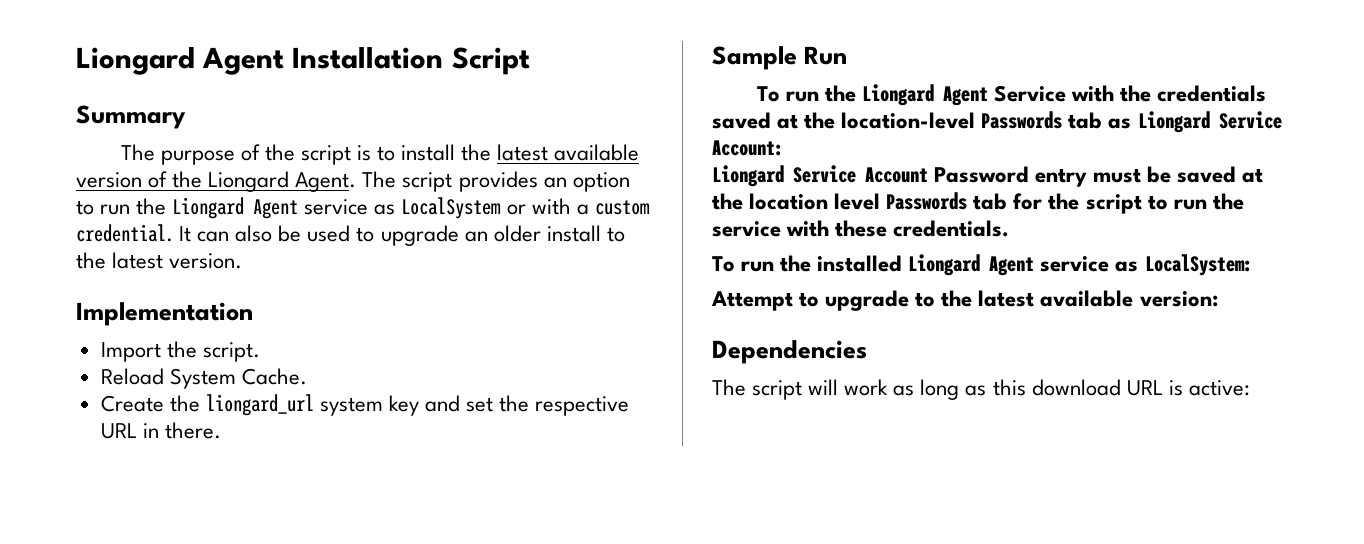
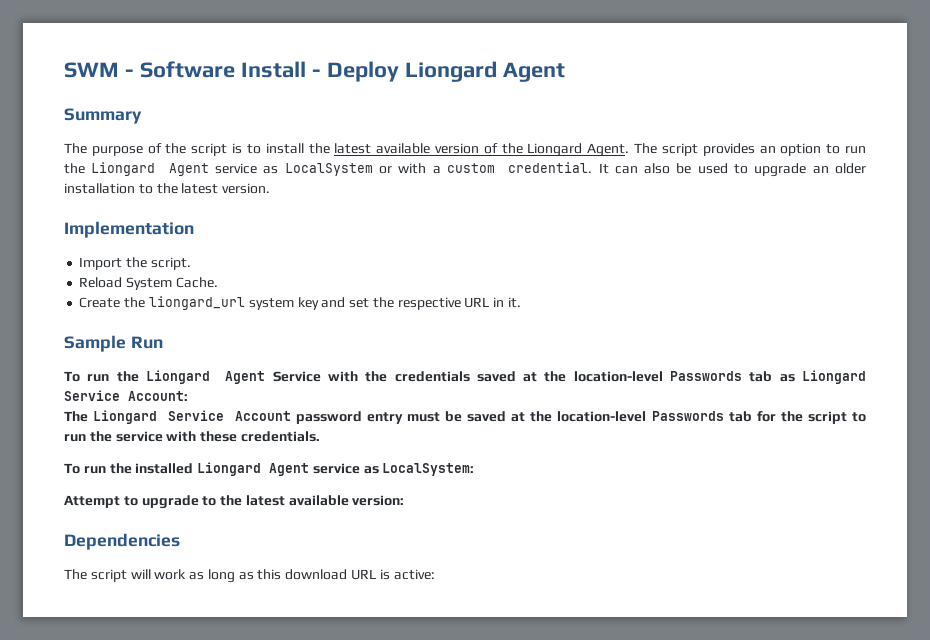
[76,47,530,75] Liongard Agent Installation Script -> [64,61,565,82] SWM - Software Install - Deploy Liongard Agent
[546,225,601,242] install -> [64,183,135,194] installation
[164,422,221,439] there. -> [507,297,521,308] it.
(781, 148) none -> [64,411,88,422] The
[934,166,1030,183] Password -> [295,411,362,424] password
[749,193,881,210] location level -> [557,411,647,422] location-level

